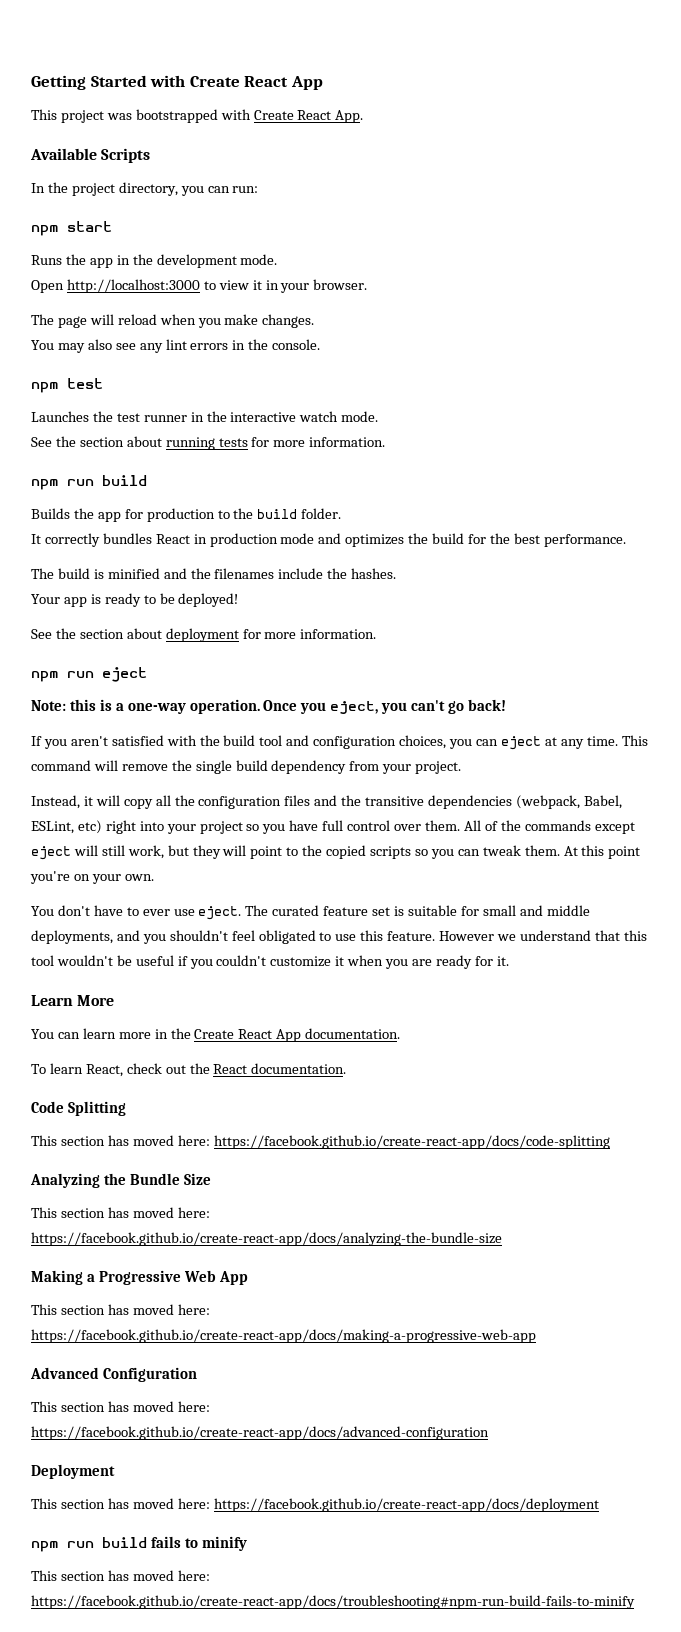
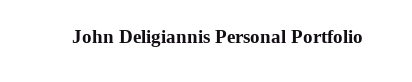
[31,75,323,90] [31,109,364,123] [30,148,151,163] [31,182,259,196] [31,221,112,236] [31,254,278,268] [31,279,368,293] [31,314,315,328] [31,339,321,353] [31,378,103,393] [31,411,379,422] [31,436,386,450] [31,475,147,490] [31,508,342,522] [31,533,626,547] [31,568,397,579] [31,593,239,607] [31,628,377,642] [31,667,147,682] [31,699,506,714] [31,735,648,750] [31,760,462,774] [31,795,622,809] [31,820,635,834] [31,845,641,860] [30,871,154,884] [31,905,590,920] [31,930,647,944] [31,955,509,969] [31,995,115,1006] [31,1028,401,1042] [31,1063,347,1077] [31,1101,127,1116] [31,1135,610,1149] [30,1173,212,1188] [31,1207,210,1218] [31,1232,502,1246] [31,1270,249,1285] [31,1304,210,1315] [31,1329,536,1343] [30,1367,198,1382] [31,1401,210,1412] [31,1426,489,1440] [31,1464,115,1479] [31,1498,599,1512] [31,1536,248,1552] [31,1570,210,1581] [31,1595,635,1609] Getting Started with Create React App // This project was bootstrapped with Create React App. // Available Scripts // In the project directory, you can run: // npm start // Runs the app in the development mode. // Open http://localhost:3000 to view it in your browser. // The page will reload when you make changes. // You may also see any lint errors in the console. // npm test // Launches the test runner in the interactive watch mode. // See the section about running tests for more information. // npm run build // Builds the app for production to the build folder. // It correctly bundles React in production mode and optimizes the build for the best performance. // The build is minified and the filenames include the hashes. // Your app is ready to be deployed! // See the section about deployment for more information. // npm run eject // Note: this is a one-way operation. Once you eject, you can't go back! // If you aren't satisfied with the build tool and configuration choices, you can eject at any time. This command will remove the single build dependency from your project. // Instead, it will copy all the configuration files and the transitive dependencies (webpack, Babel, ESLint, etc) right into your project so you have full control over them. All of the commands except eject will still work, but they will point to the copied scripts so you can tweak them. At this point you're on your own. // You don't have to ever use eject. The curated feature set is suitable for small and middle deployments, and you shouldn't feel obligated to use this feature. However we understand that this tool wouldn't be useful if you couldn't customize it when you are ready for it. // Learn More // You can learn more in the Create React App documentation. // To learn React, check out the React documentation. // Code Splitting // This section has moved here: https://facebook.github.io/create-react-app/docs/code-splitting // Analyzing the Bundle Size // This section has moved here: https://facebook.github.io/create-react-app/docs/analyzing-the-bundle-size // Making a Progressive Web App // This section has moved here: https://facebook.github.io/create-react-app/docs/making-a-progressive-web-app // Advanced Configuration // This section has moved here: https://facebook.github.io/create-react-app/docs/advanced-configuration // Deployment // This section has moved here: https://facebook.github.io/create-react-app/docs/deployment // npm run build fails to minify // This section has moved here: https://facebook.github.io/create-react-app/docs/troubleshooting#npm-run-build-fails-to-minify -> [72,30,364,47] John Deligiannis Personal Portfolio

